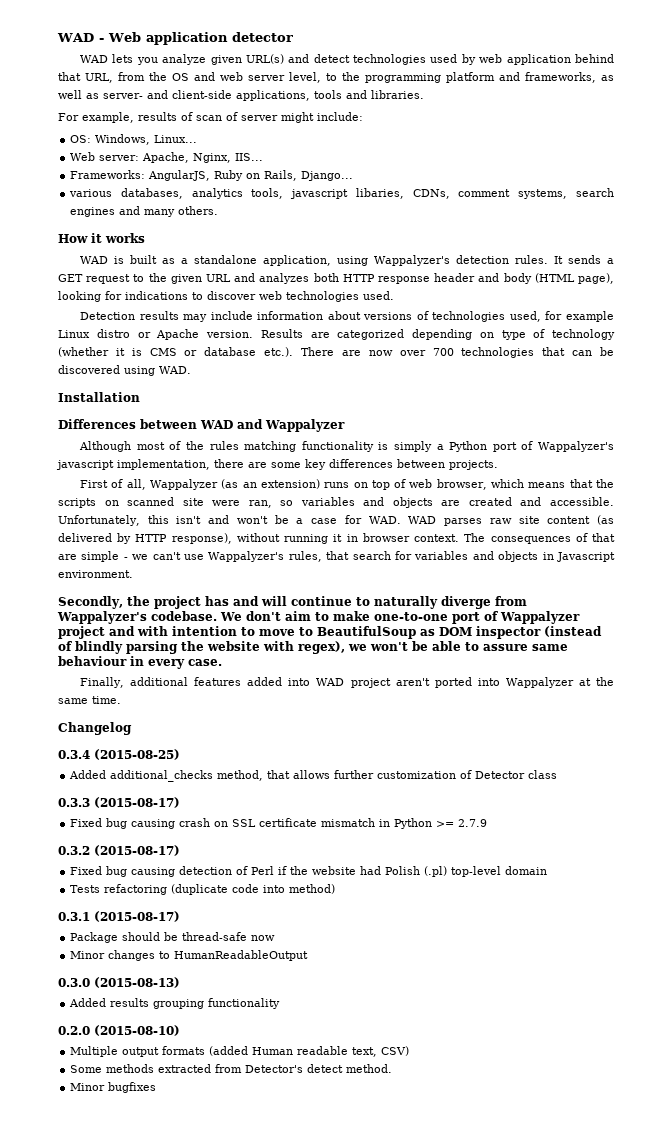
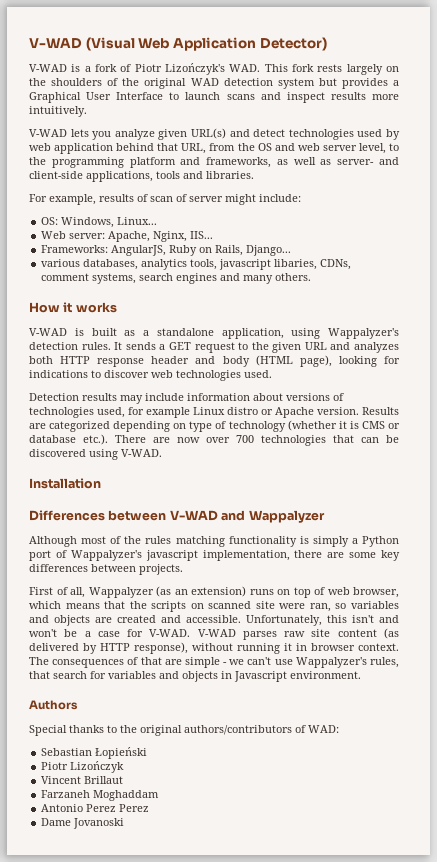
[57,32,293,45] [80,55,109,63] WAD - Web application detector // WAD -> [29,37,327,51] [29,63,399,75] [29,78,399,89] [29,92,399,103] [29,106,87,117] [29,129,67,137] V-WAD (Visual Web Application Detector) // V-WAD is a fork of Piotr Lizończyk's WAD. This fork rests largely on the shoulders of the original WAD detection system but provides a Graphical User Interface to launch scans and inspect results more intuitively. // V-WAD
[80,256,109,264] WAD -> [29,328,67,336] V-WAD
[159,366,191,374] WAD. -> [121,449,162,457] V-WAD.
[200,420,233,429] WAD -> [169,510,218,521] V-WAD
[368,516,437,524] WAD. WAD -> [149,629,236,637] V-WAD. V-WAD
[58,596,527,609] [57,611,580,624] [58,626,602,639] [58,641,568,654] [58,656,222,669] [80,677,614,688] [58,696,121,704] [58,722,132,735] [58,749,180,760] [69,770,558,782] [58,797,180,808] [70,818,488,829] [58,845,180,856] [70,866,548,877] [70,884,336,895] [58,911,180,922] [70,932,276,943] [70,950,309,961] [58,977,180,988] [69,998,281,1009] [58,1025,180,1036] [70,1046,410,1057] [70,1064,393,1073] [70,1082,157,1093] Secondly, the project has and will continue to naturally diverge from Wappalyzer's codebase. We don't aim to make one-to-one port of Wappalyzer project and with intention to move to BeautifulSoup as DOM inspector (instead of blindly parsing the website with regex), we won't be able to assure same behaviour in every case. // Finally, additional features added into WAD project aren't ported into Wappalyzer at the same time. // Changelog // 0.3.4 (2015-08-25) // Added additional_checks method, that allows further customization of Detector class // 0.3.3 (2015-08-17) // Fixed bug causing crash on SSL certificate mismatch in Python >= 2.7.9 // 0.3.2 (2015-08-17) // Fixed bug causing detection of Perl if the website had Polish (.pl) top-level domain // Tests refactoring (duplicate code into method) // 0.3.1 (2015-08-17) // Package should be thread-safe now // Minor changes to HumanReadableOutput // 0.3.0 (2015-08-13) // Added results grouping functionality // 0.2.0 (2015-08-10) // Multiple output formats (added Human readable text, CSV) // Some methods extracted from Detector's detect method. // Minor bugfixes -> [29,700,78,710] [29,725,339,736] [41,747,148,759] [41,761,125,773] [41,776,124,784] [41,790,160,801] [41,804,150,812] [41,818,125,829] Authors // Special thanks to the original authors/contributors of WAD: // Sebastian Łopieński // Piotr Lizończyk // Vincent Brillaut // Farzaneh Moghaddam // Antonio Perez Perez // Dame Jovanoski

